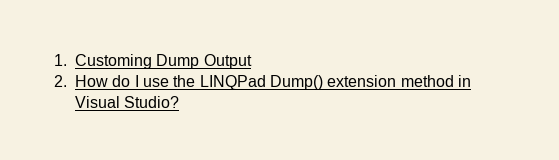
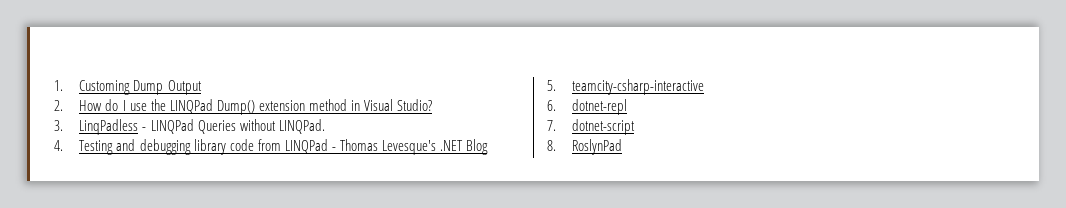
(180, 102) none -> [54,119,325,135] [54,139,488,155] [547,79,705,95] [547,99,628,115] [547,119,636,135] [547,139,623,155] // 3. LinqPadless - LINQPad Queries without LINQPad. // 4. Testing and debugging library code from LINQPad - Thomas Levesque's .NET Blog // 5. teamcity-csharp-interactive // 6. dotnet-repl // 7. dotnet-script // 8. RoslynPad

